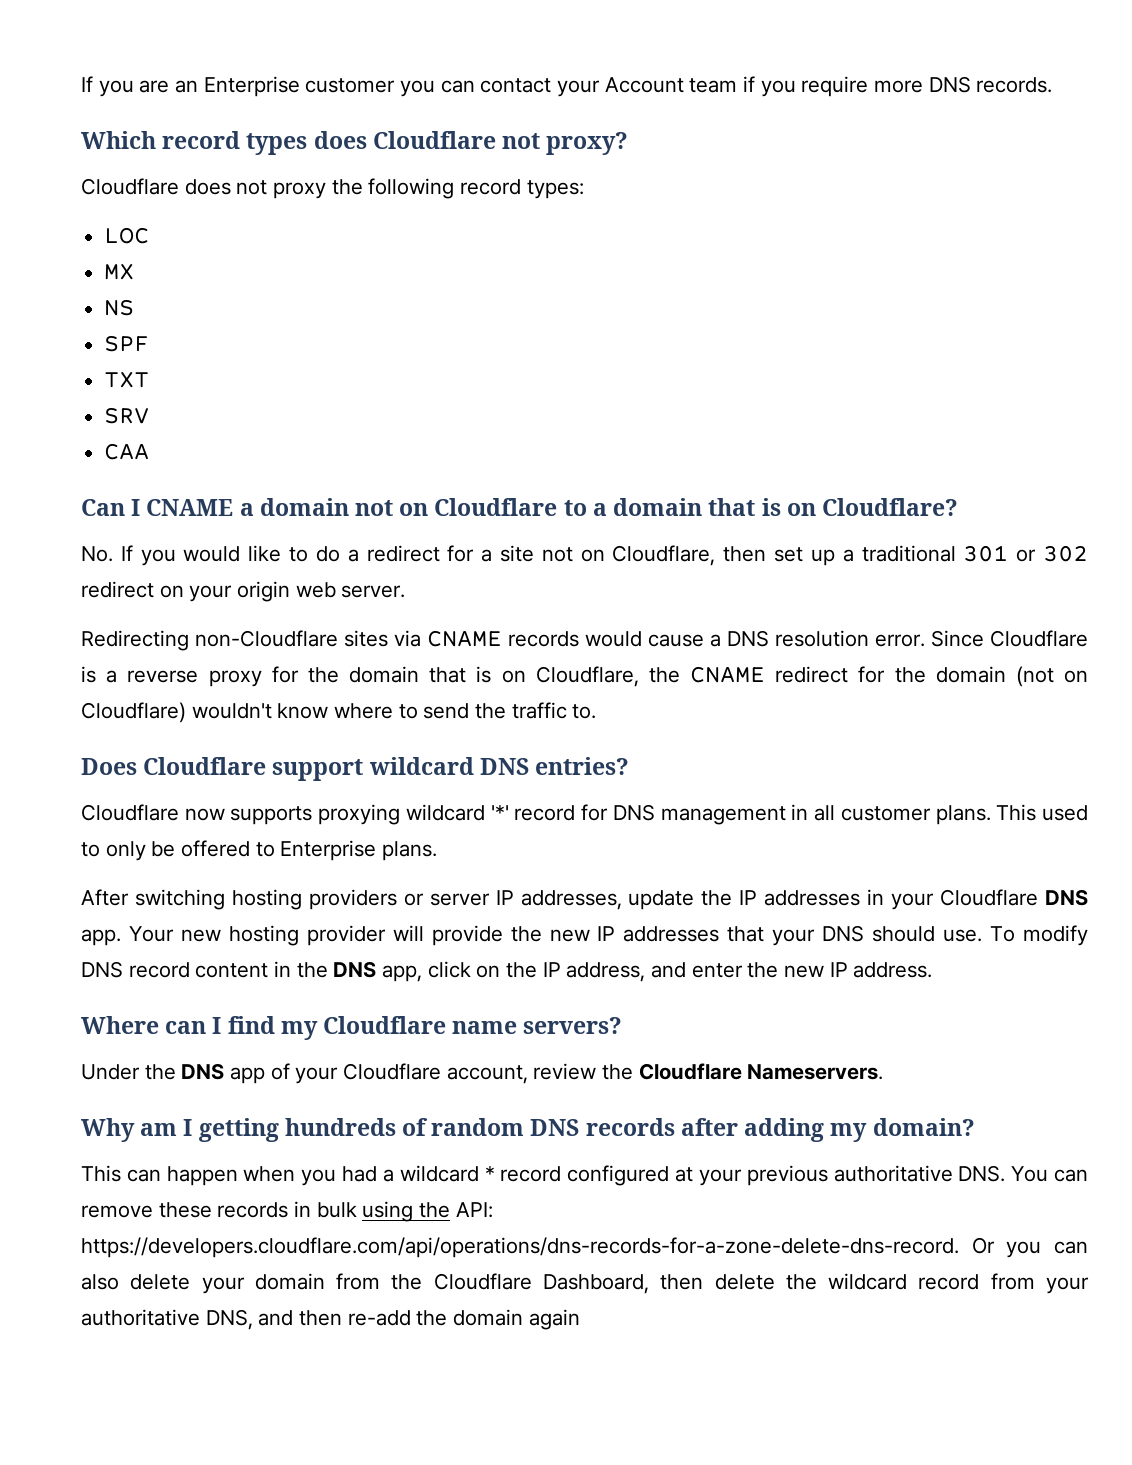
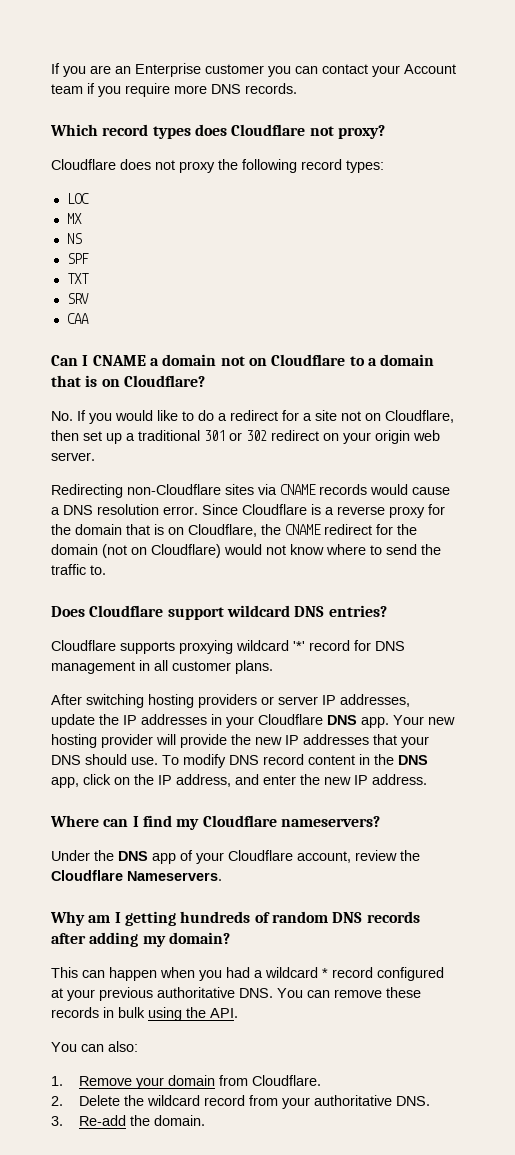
[191,703,272,719] wouldn't -> [224,544,286,555] would not
[184,808,225,821] now -> (116, 645) none
[996,804,1089,821] [81,840,438,861] This used to only be offered to Enterprise plans. -> (273, 667) none
[452,1017,623,1034] name servers? -> [280,816,380,827] nameservers?
[455,1202,493,1218] [81,1237,1088,1258] [81,1273,775,1294] API: https://developers.cloudflare.com/api/operations/dns-records-for-a-zone-delete-dns-record. Or you can also delete your domain from the Cloudflare Dashboard, then delete -> [210,1008,238,1018] [51,1041,138,1052] [51,1075,322,1089] [51,1095,121,1106] API. // You can also: // 1. Remove your domain from Cloudflare. // 2. Delete
[205,1309,580,1330] DNS, and then re-add the domain again -> [396,1096,431,1106] [51,1115,206,1126] DNS. // 3. Re-add the domain.

